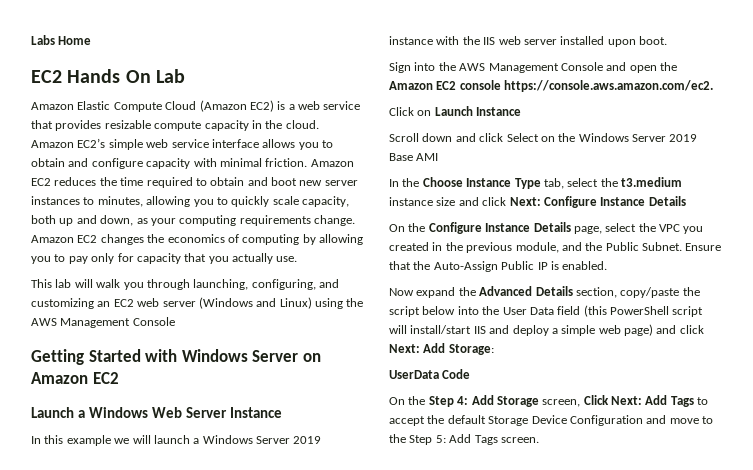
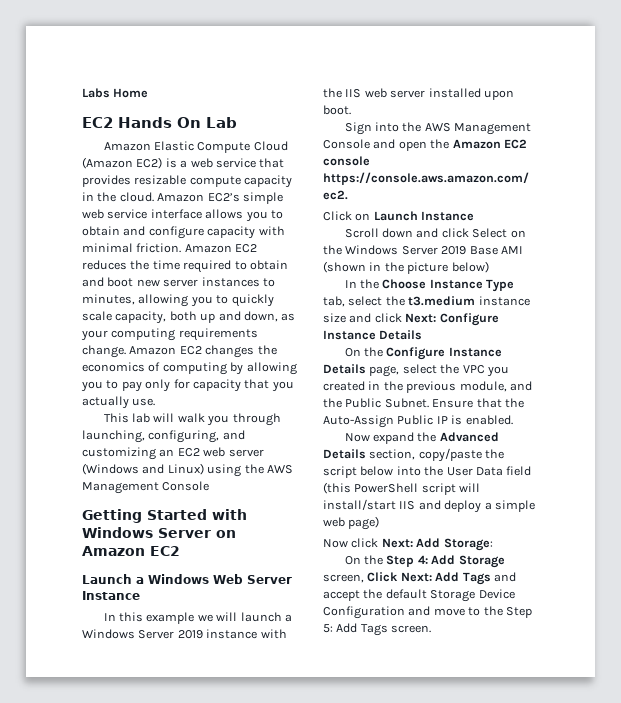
(439, 157) none -> [323,261,489,274] (shown in the picture below)
[656,325,677,334] and -> [323,539,348,548] // Now
[389,369,471,379] // UserData Code -> (493, 544) none
[697,397,709,405] to -> [493,572,516,582] and

